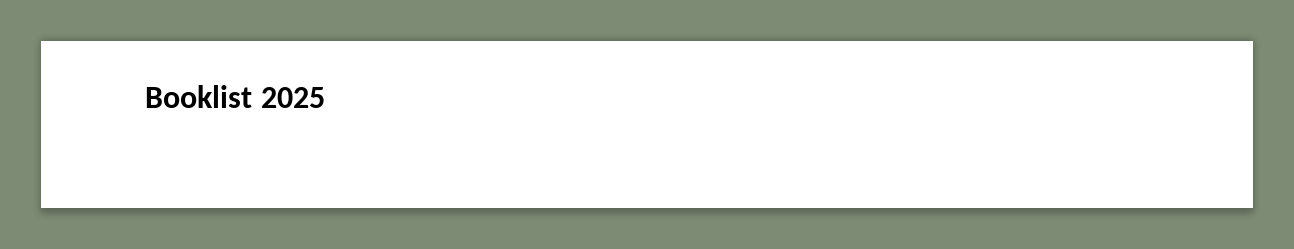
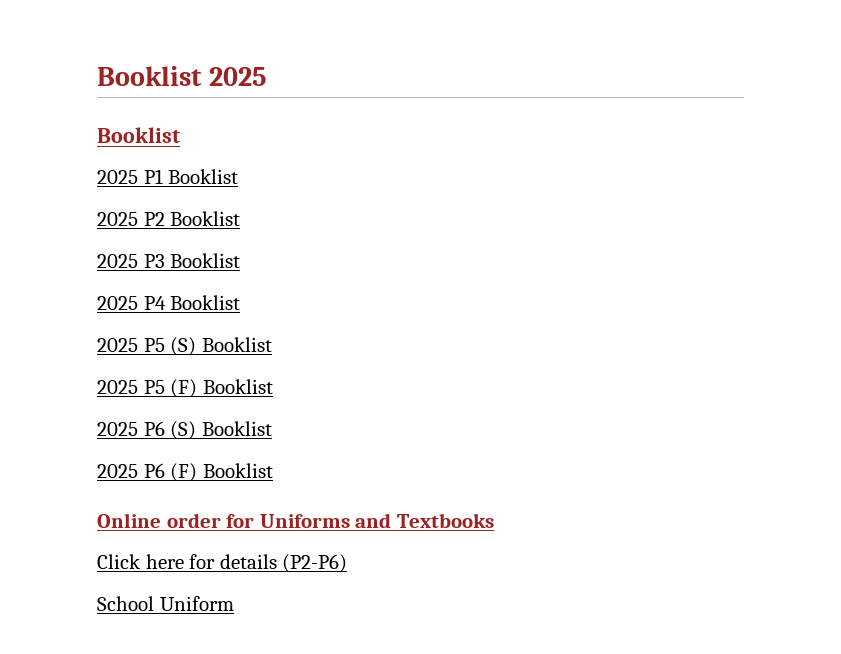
(325, 97) none -> [97,127,180,143] [97,169,239,184] [97,211,241,226] [97,253,241,268] [97,295,241,310] [97,337,272,356] [97,379,273,398] [97,421,272,440] [97,463,273,482] [97,513,494,528] [97,554,348,573] [97,596,234,611] // Booklist // 2025 P1 Booklist // 2025 P2 Booklist // 2025 P3 Booklist // 2025 P4 Booklist // 2025 P5 (S) Booklist // 2025 P5 (F) Booklist // 2025 P6 (S) Booklist // 2025 P6 (F) Booklist // Online order for Uniforms and Textbooks // Click here for details (P2-P6) // School Uniform

